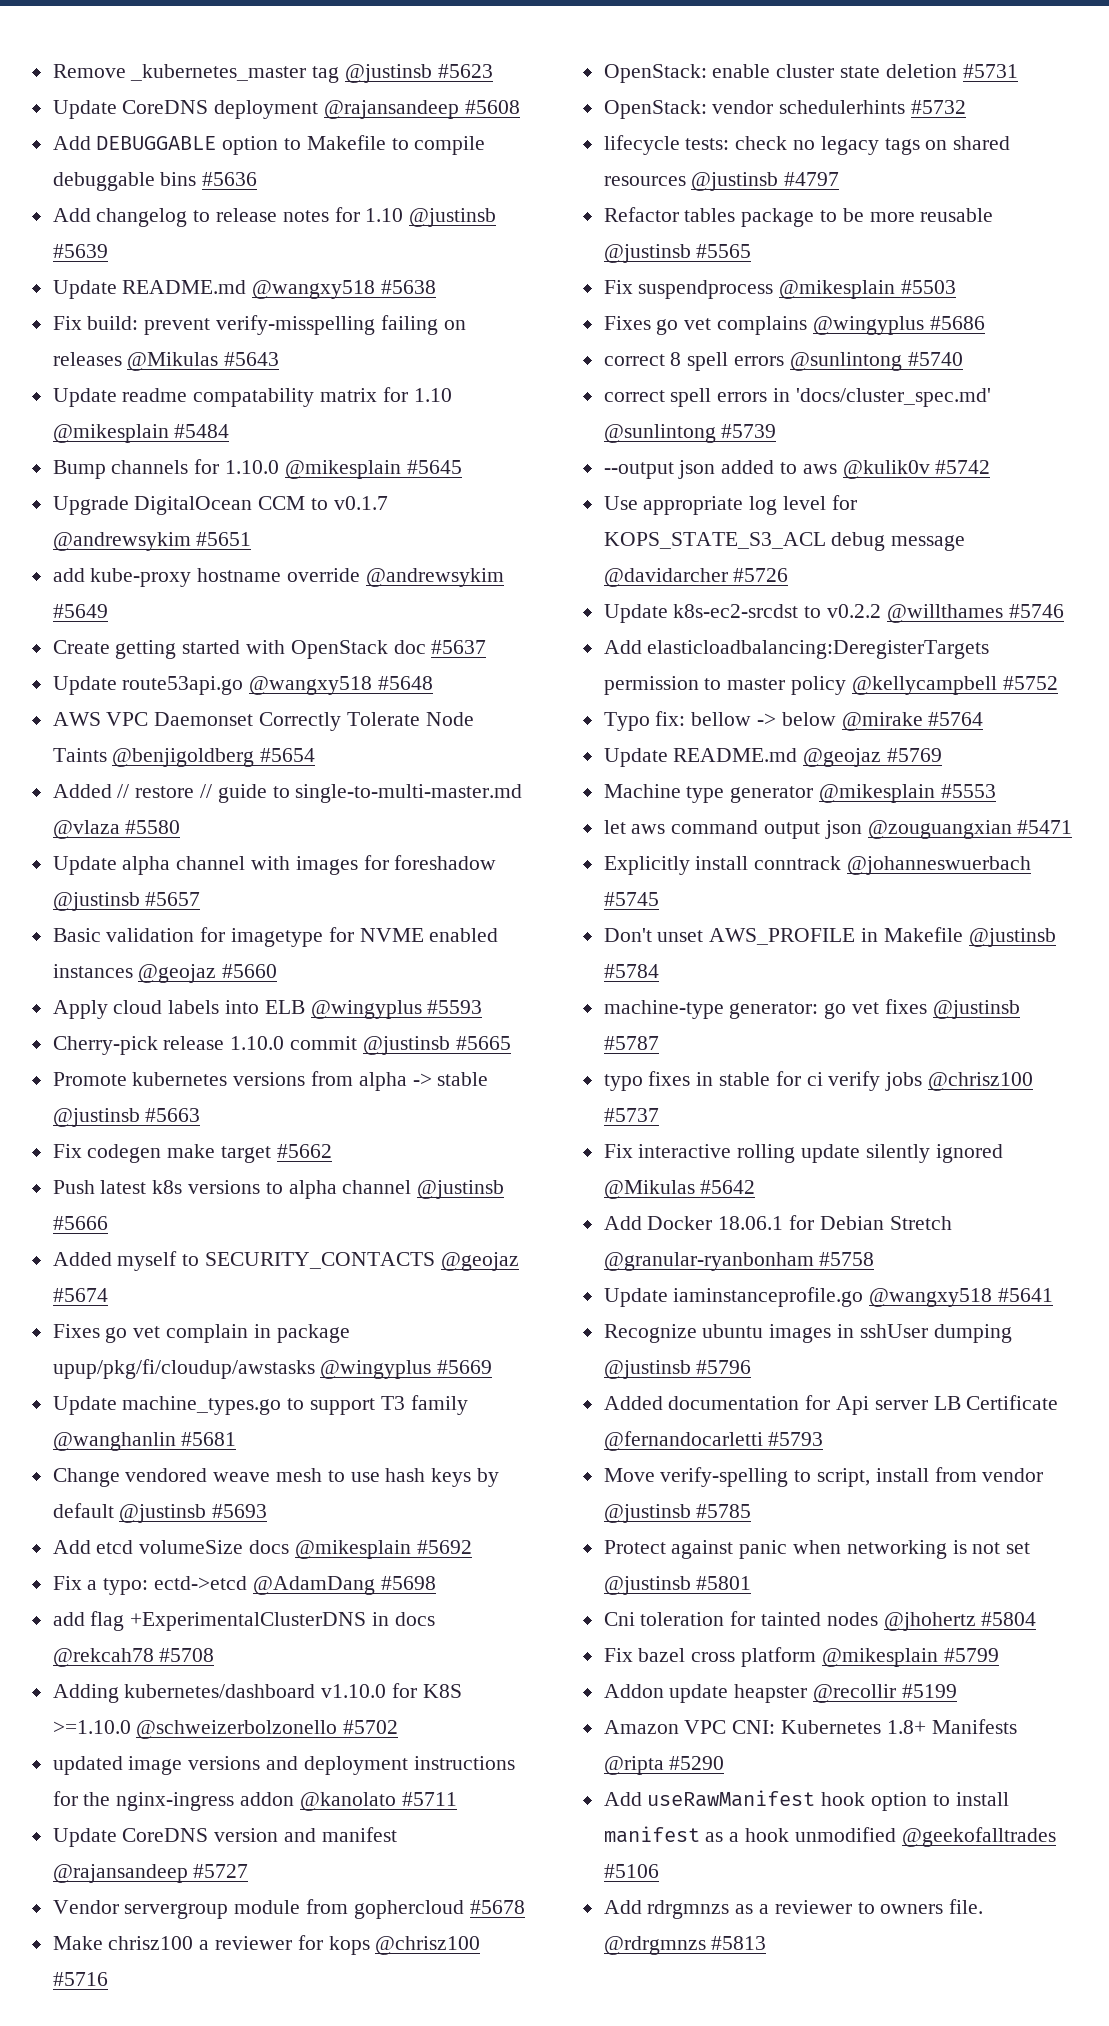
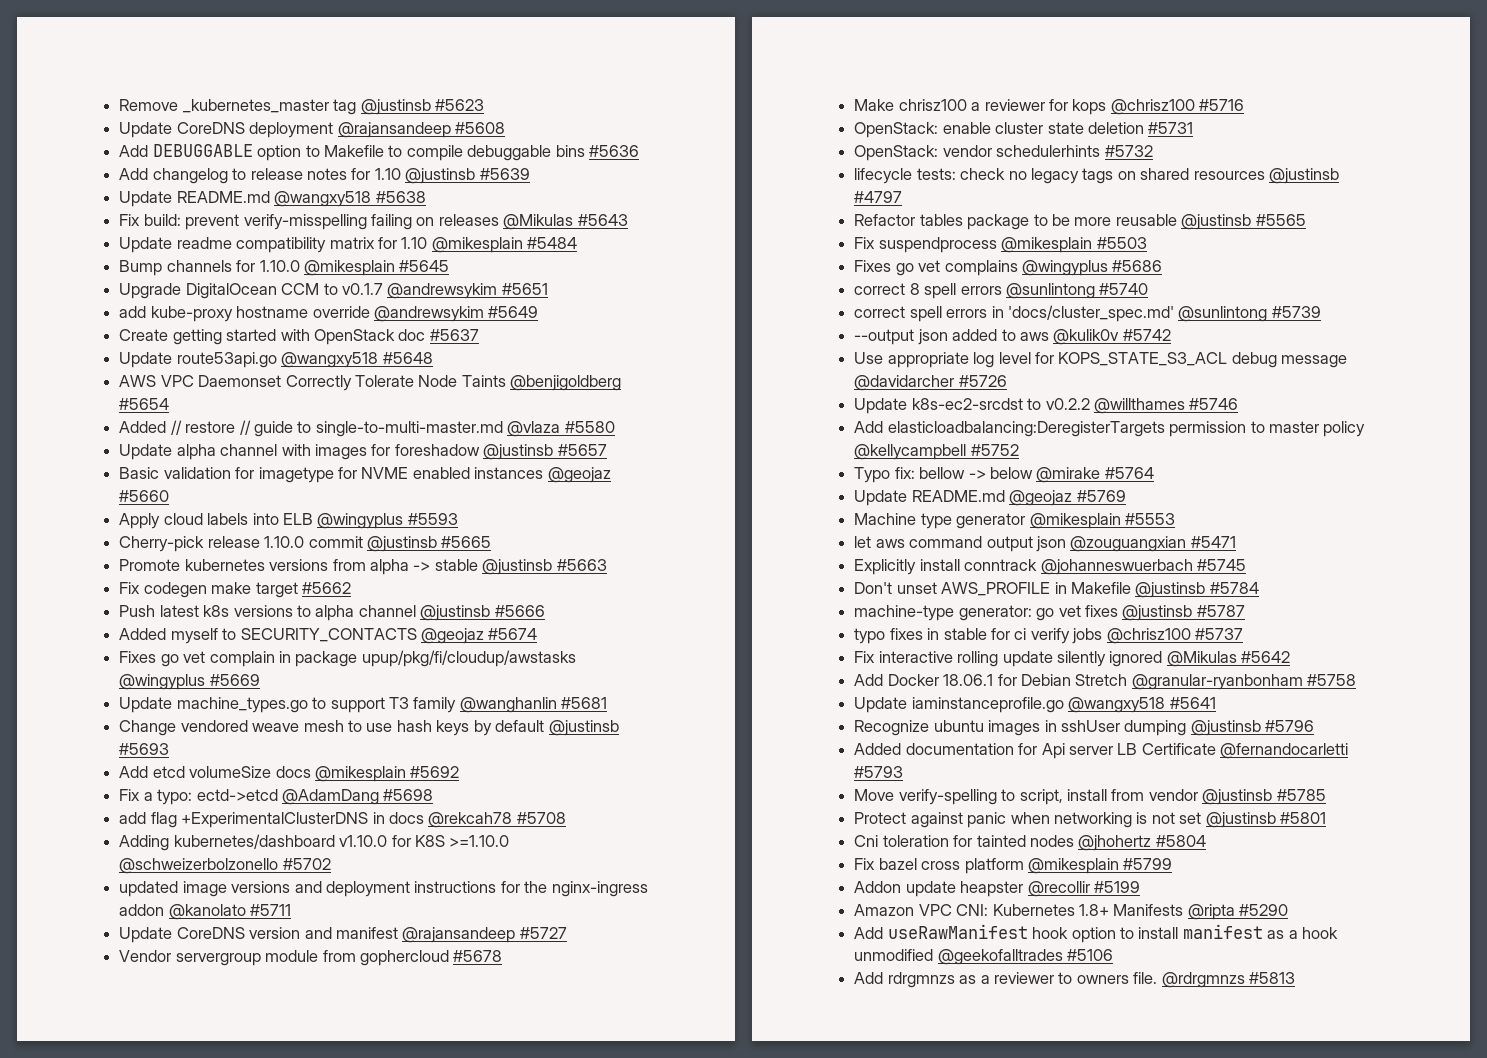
[193,388,315,407] compatability -> [236,237,327,253] compatibility

